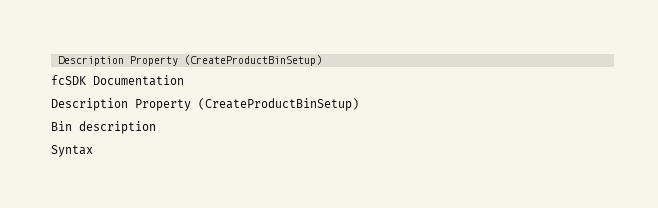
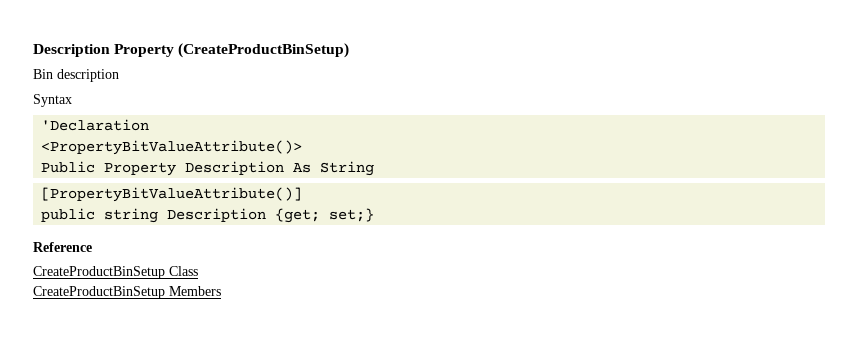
[57,55,322,66] [51,75,184,86] [51,98,359,111] [51,121,156,134] [51,145,93,157] Description Property (CreateProductBinSetup) // fcSDK Documentation // Description Property (CreateProductBinSetup) // Bin description // Syntax -> [33,43,350,58] [33,69,119,82] [33,94,72,107] [41,119,150,131] [41,140,303,155] [41,161,375,176] [41,187,303,202] [41,208,375,223] [33,242,92,252] [33,266,198,279] [33,286,221,299] Description Property (CreateProductBinSetup) // Bin description // Syntax // 'Declaration // <PropertyBitValueAttribute()> // Public Property Description As String // [PropertyBitValueAttribute()] // public string Description {get; set;} // Reference // CreateProductBinSetup Class // CreateProductBinSetup Members

